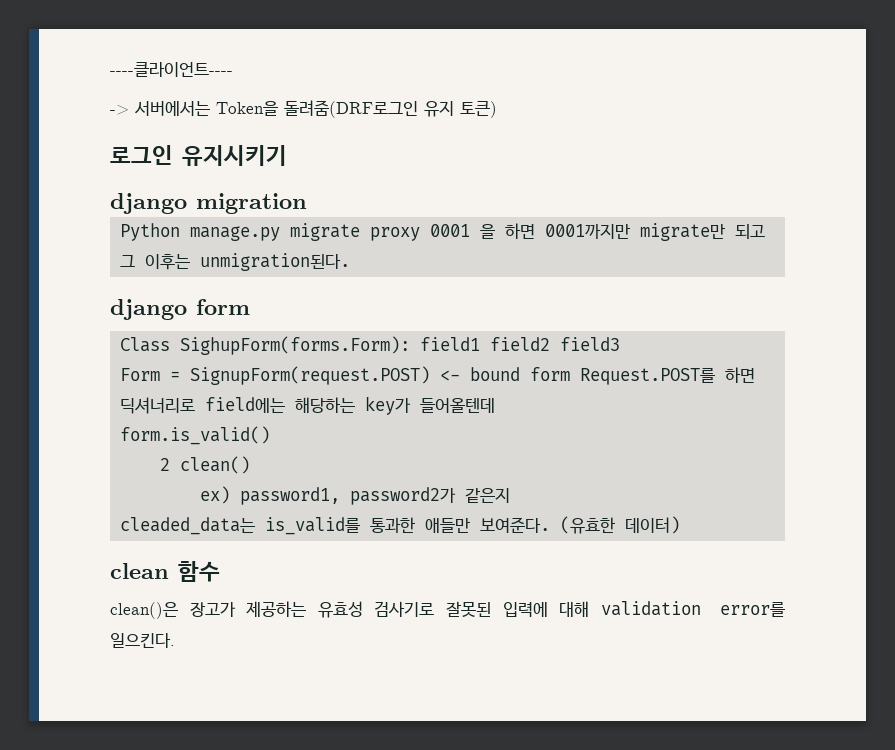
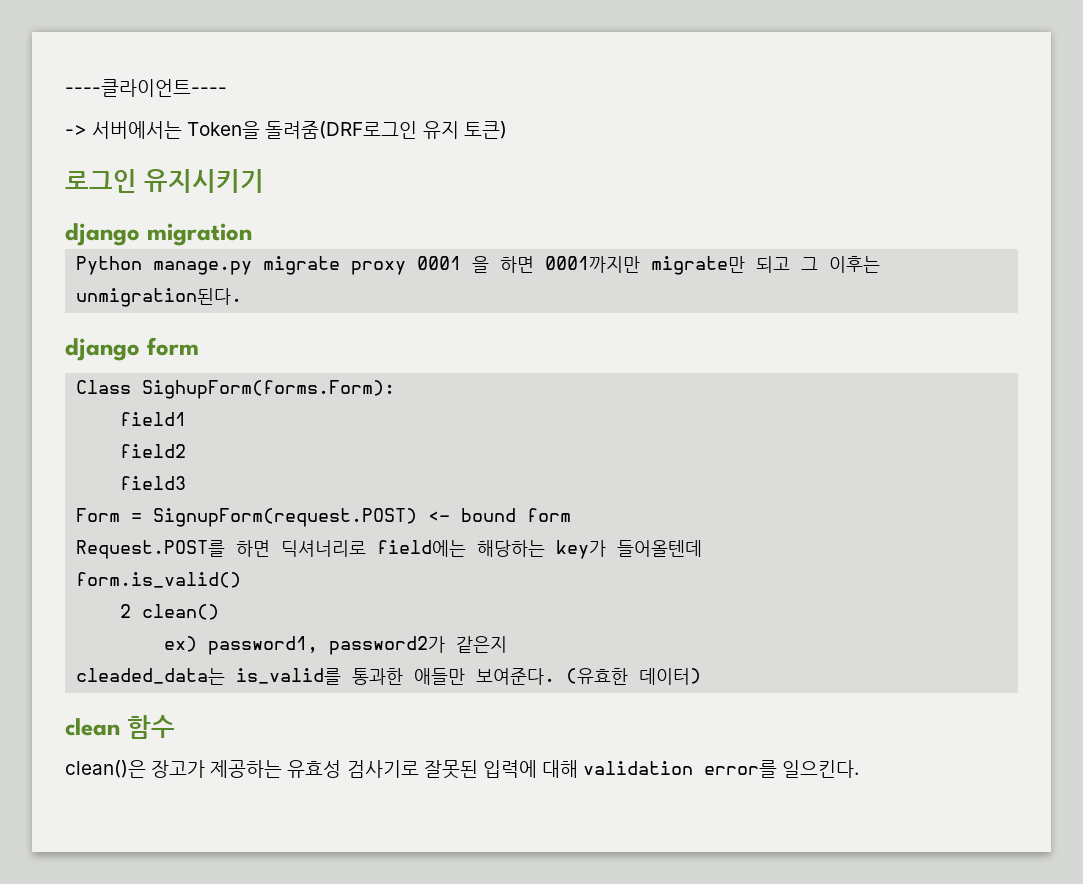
(411, 345) none -> (396, 389) //
(481, 344) none -> (187, 419) //
(551, 344) none -> (187, 451) //
(571, 374) none -> (572, 515) //

